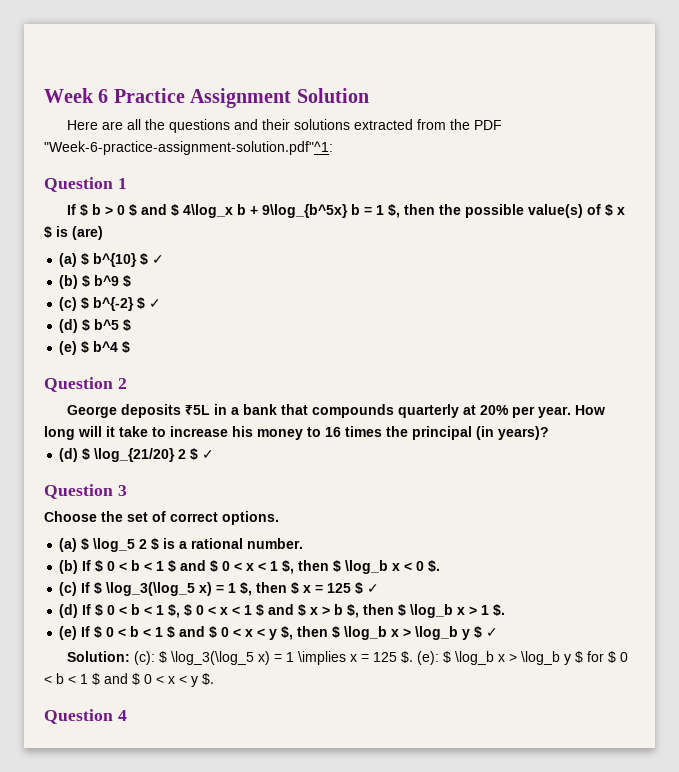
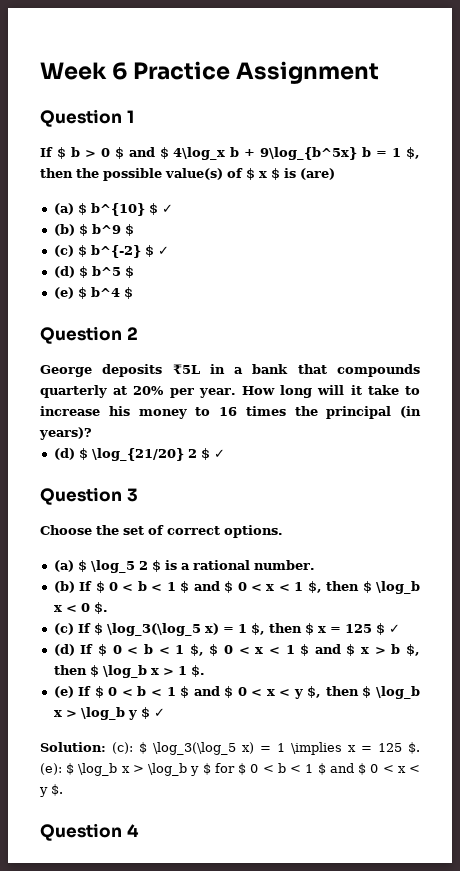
[296,88,369,103] [67,119,503,133] [44,141,333,155] Solution // Here are all the questions and their solutions extracted from the PDF "Week-6-practice-assignment-solution.pdf"^1: -> (380, 72) none

